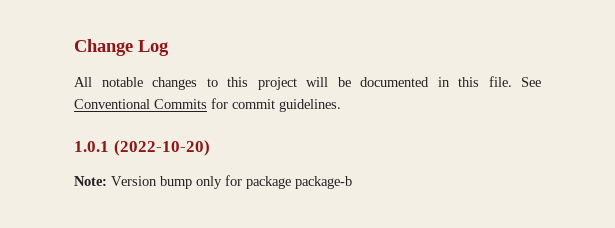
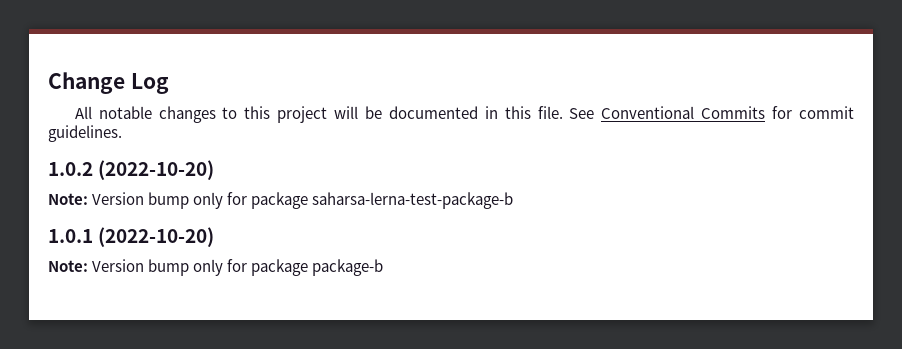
(341, 105) none -> [48,160,215,180] [48,192,514,209] // 1.0.2 (2022-10-20) // Note: Version bump only for package saharsa-lerna-test-package-b

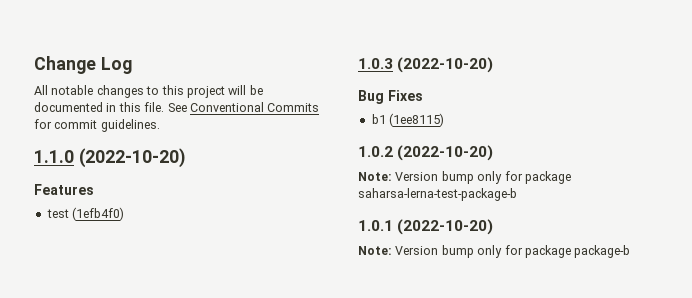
(122, 133) none -> [34,148,185,168] [34,184,94,195] [46,207,125,221] [358,57,494,73] [358,90,423,104] [371,113,445,127] // 1.1.0 (2022-10-20) // Features // test (1efb4f0) // 1.0.3 (2022-10-20) // Bug Fixes // b1 (1ee8115)

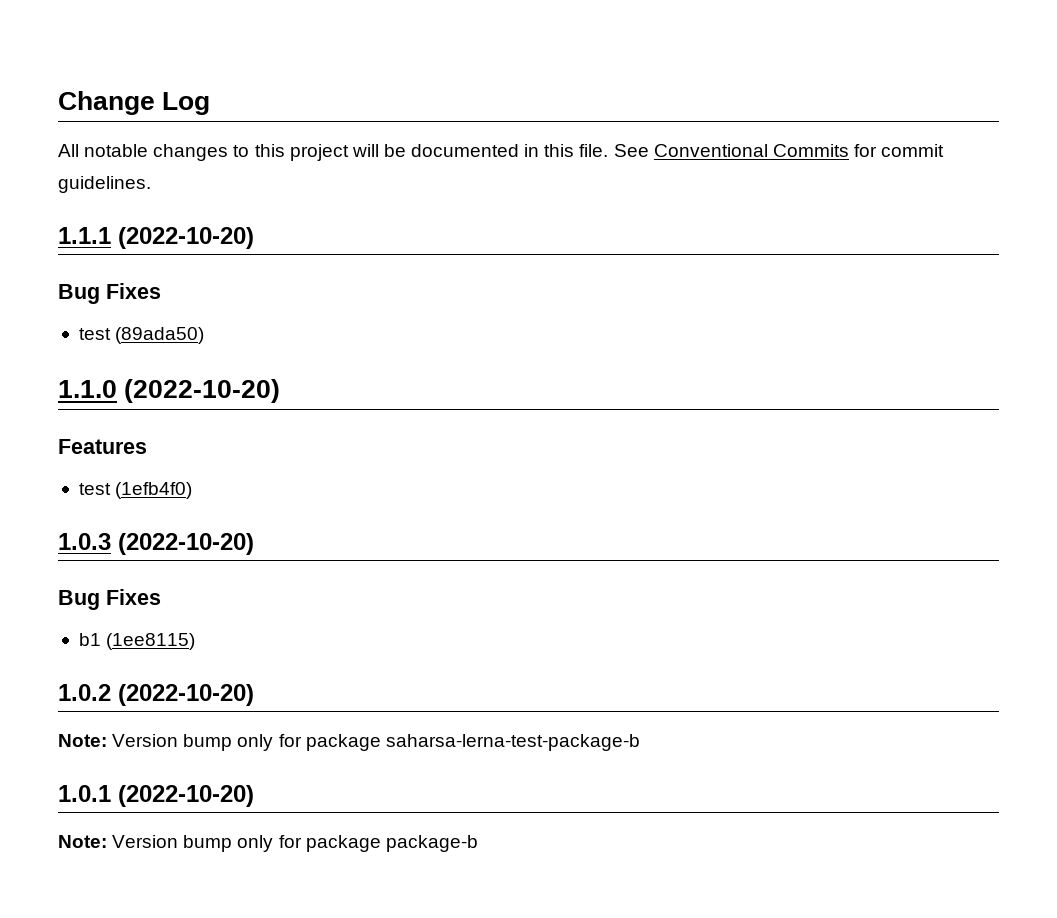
(160, 125) none -> [58,227,254,249] [58,283,161,304] [78,327,205,344] // 1.1.1 (2022-10-20) // Bug Fixes // test (89ada50)

